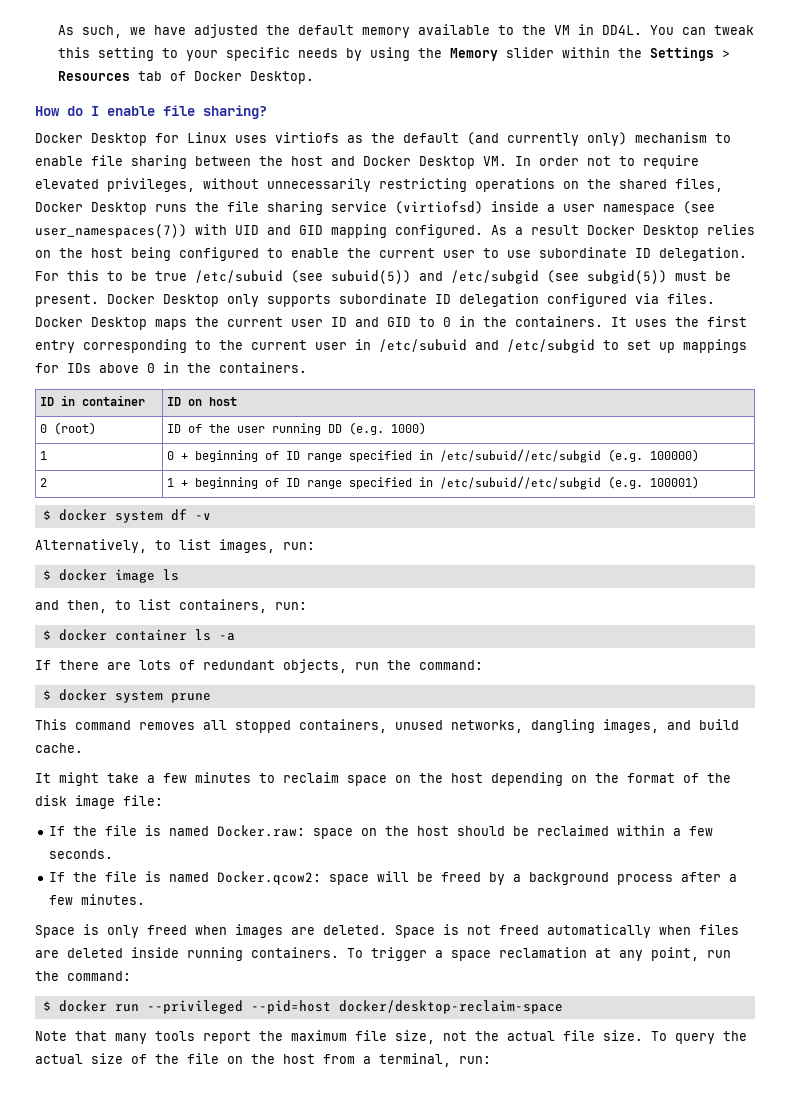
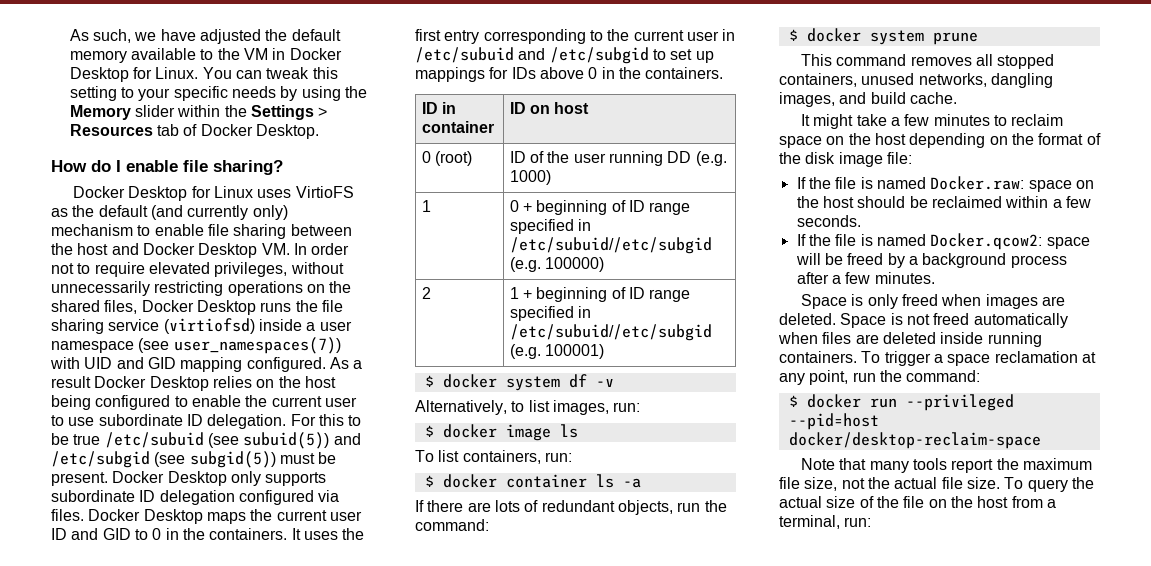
[602,25,643,35] DD4L. -> [289,48,342,60] [69,67,199,82] Docker Desktop for Linux.
[275,132,339,143] virtiofs -> [295,186,354,198] VirtioFS
[35,600,131,613] and then, to -> [415,450,434,462] To

